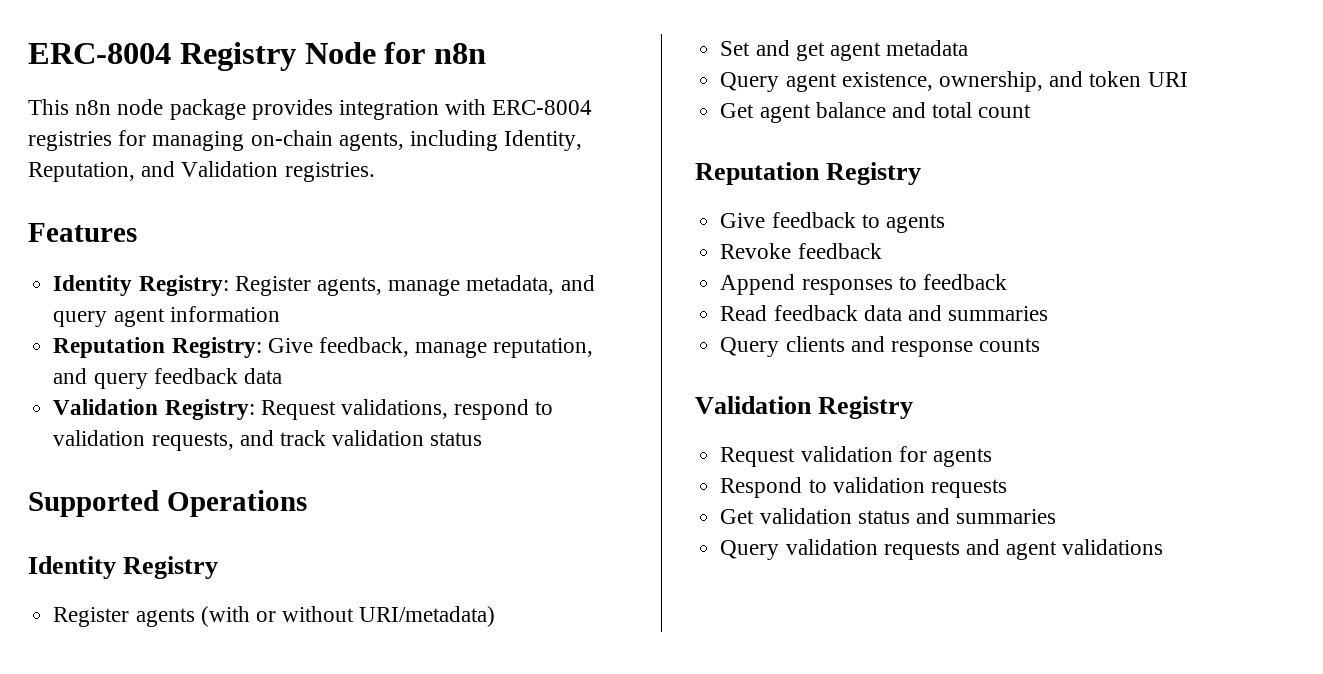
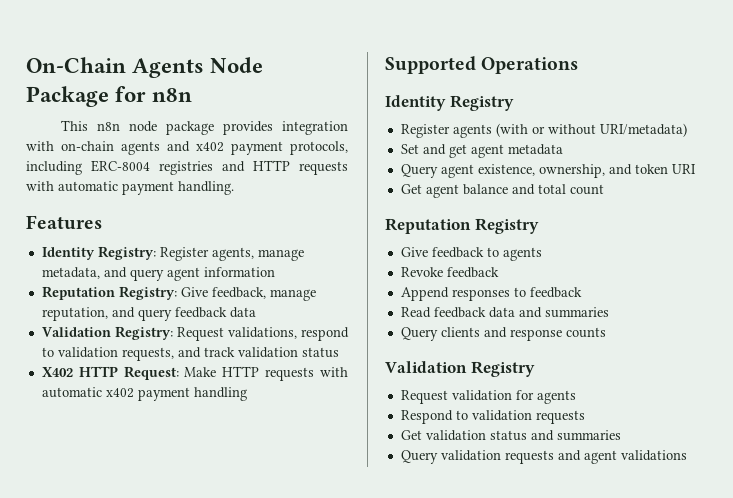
[28,42,376,71] ERC-8004 Registry Node -> [26,57,264,78] [26,86,109,107] On-Chain Agents Node Package
[492,100,593,115] [28,130,583,151] [28,161,375,182] ERC-8004 registries for managing on-chain agents, including Identity, Reputation, and Validation registries. -> [61,141,348,155] [26,160,348,175] [26,181,234,195] on-chain agents and x402 payment protocols, including ERC-8004 registries and HTTP requests with automatic payment handling.
(483, 439) none -> [41,366,348,381] [41,387,247,401] // X402 HTTP Request: Make HTTP requests with automatic x402 payment handling

